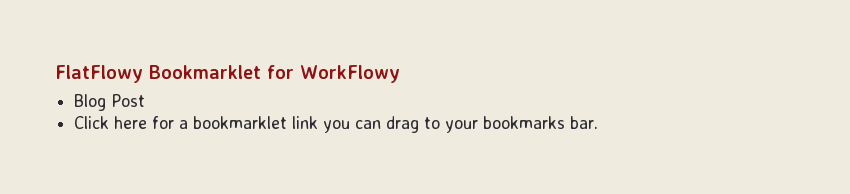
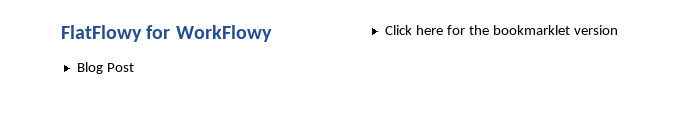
[149,65,261,79] Bookmarklet -> (142, 33) none
[179,116,599,133] a bookmarklet link you can drag to your bookmarks bar. -> [468,25,618,35] the bookmarklet version

